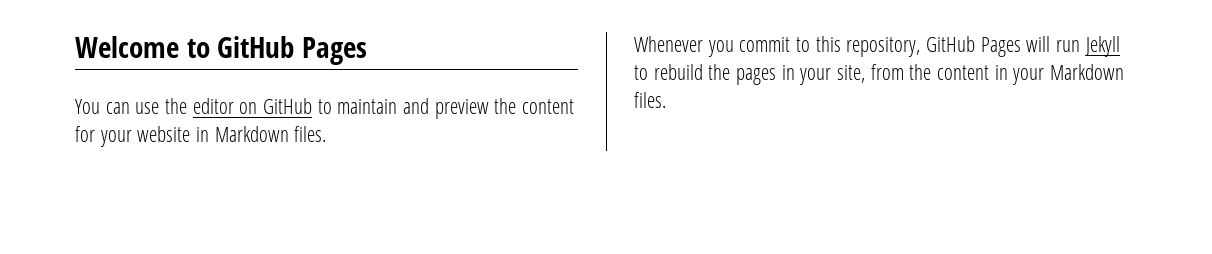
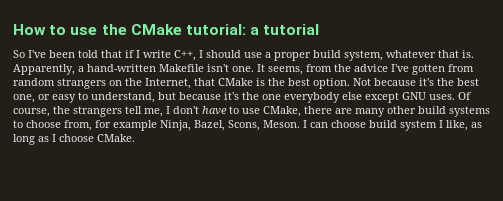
[75,36,368,65] [75,98,575,119] [75,126,327,147] [634,36,1120,57] [634,64,1125,85] [634,92,666,108] Welcome to GitHub Pages // You can use the editor on GitHub to maintain and preview the content for your website in Markdown files. // Whenever you commit to this repository, GitHub Pages will run Jekyll to rebuild the pages in your site, from the content in your Markdown files. -> [13,24,320,35] [13,50,474,61] [13,64,474,75] [13,78,479,89] [13,92,471,103] [13,106,490,117] [13,120,482,131] [13,134,135,145] How to use the CMake tutorial: a tutorial // So I've been told that if I write C++, I should use a proper build system, whatever that is. Apparently, a hand-written Makefile isn't one. It seems, from the advice I've gotten from random strangers on the Internet, that CMake is the best option. Not because it's the best one, or easy to understand, but because it's the one everybody else except GNU uses. Of course, the strangers tell me, I don't have to use CMake, there are many other build systems to choose from, for example Ninja, Bazel, Scons, Meson. I can choose build system I like, as long as I choose CMake.

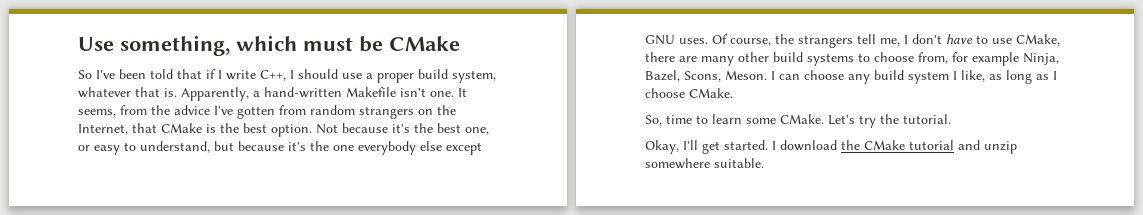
[13,24,320,35] How to use the CMake tutorial: a tutorial -> [78,35,460,56] Use something, which must be CMake
(366, 124) none -> [848,74,870,84] any
(135, 138) none -> [645,114,951,128] [645,140,1017,154] [645,158,764,169] // So, time to learn some CMake. Let's try the tutorial. // Okay, I'll get started. I download the CMake tutorial and unzip somewhere suitable.

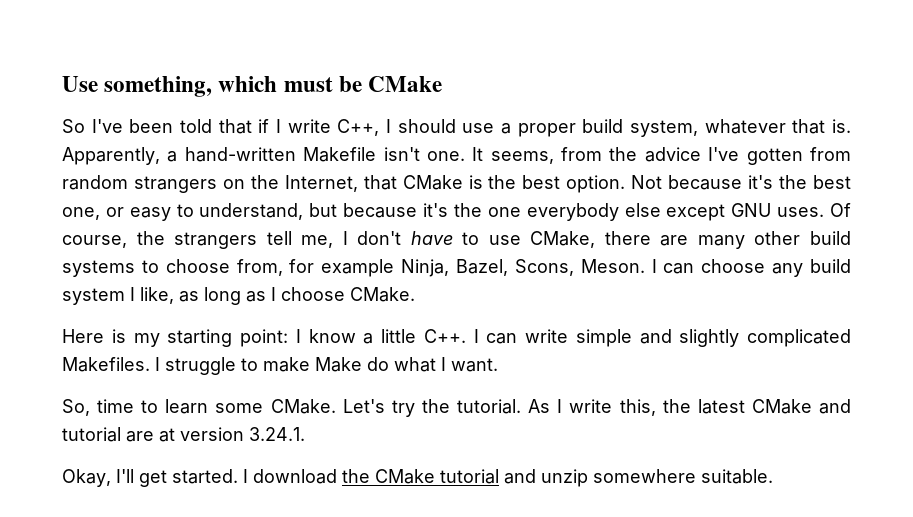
(733, 93) none -> [62,329,851,347] [62,357,498,375] // Here is my starting point: I know a little C++. I can write simple and slightly complicated Makefiles. I struggle to make Make do what I want.
(951, 119) none -> [528,399,852,416] [62,427,305,442] As I write this, the latest CMake and tutorial are at version 3.24.1.

